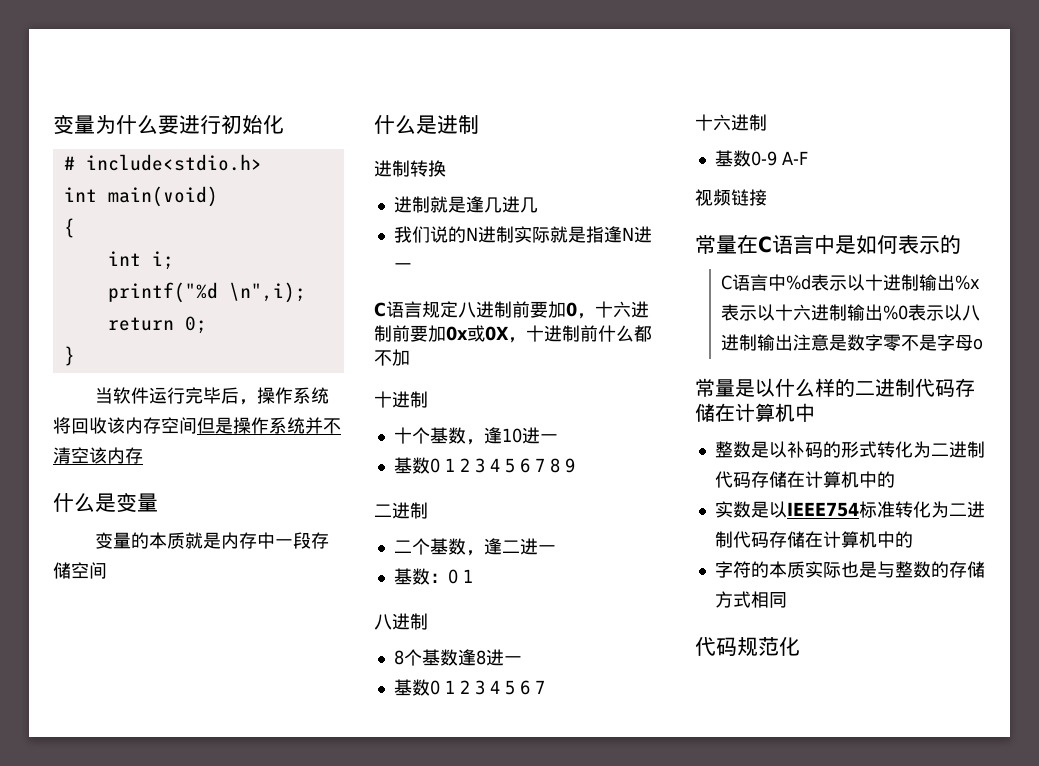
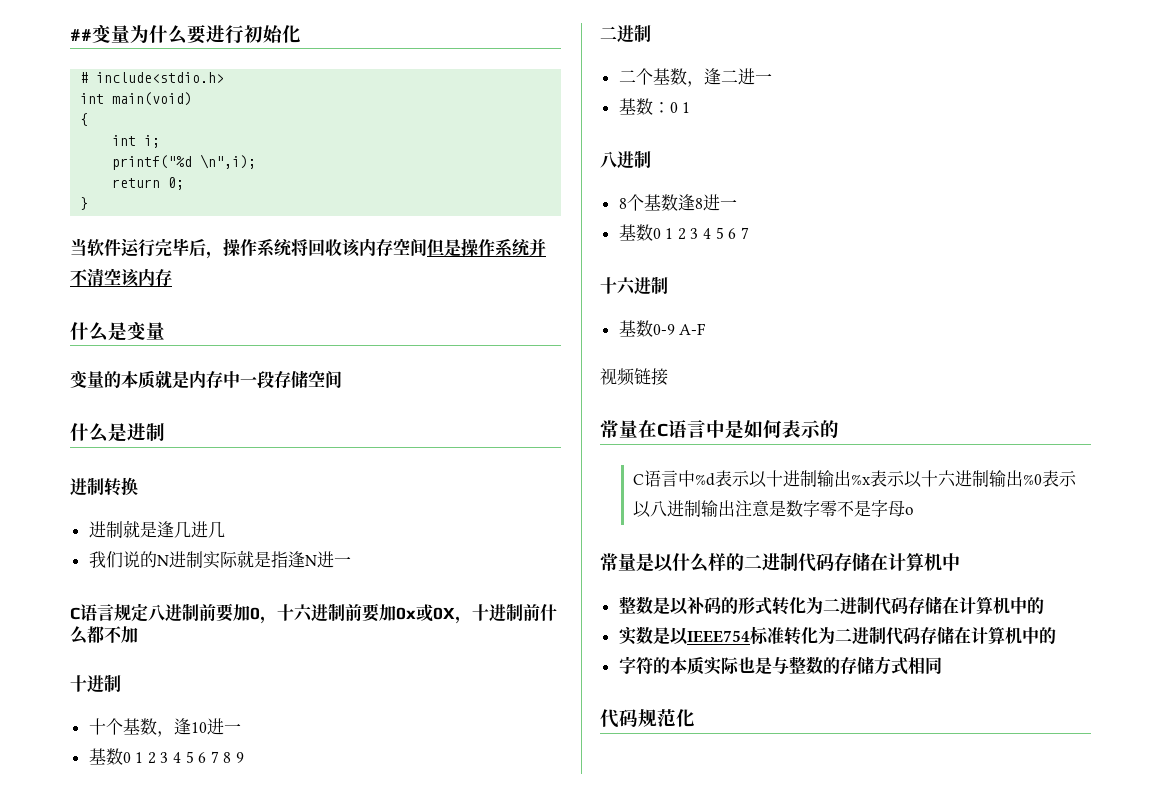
(53, 124) none -> [70,29,92,41] ##

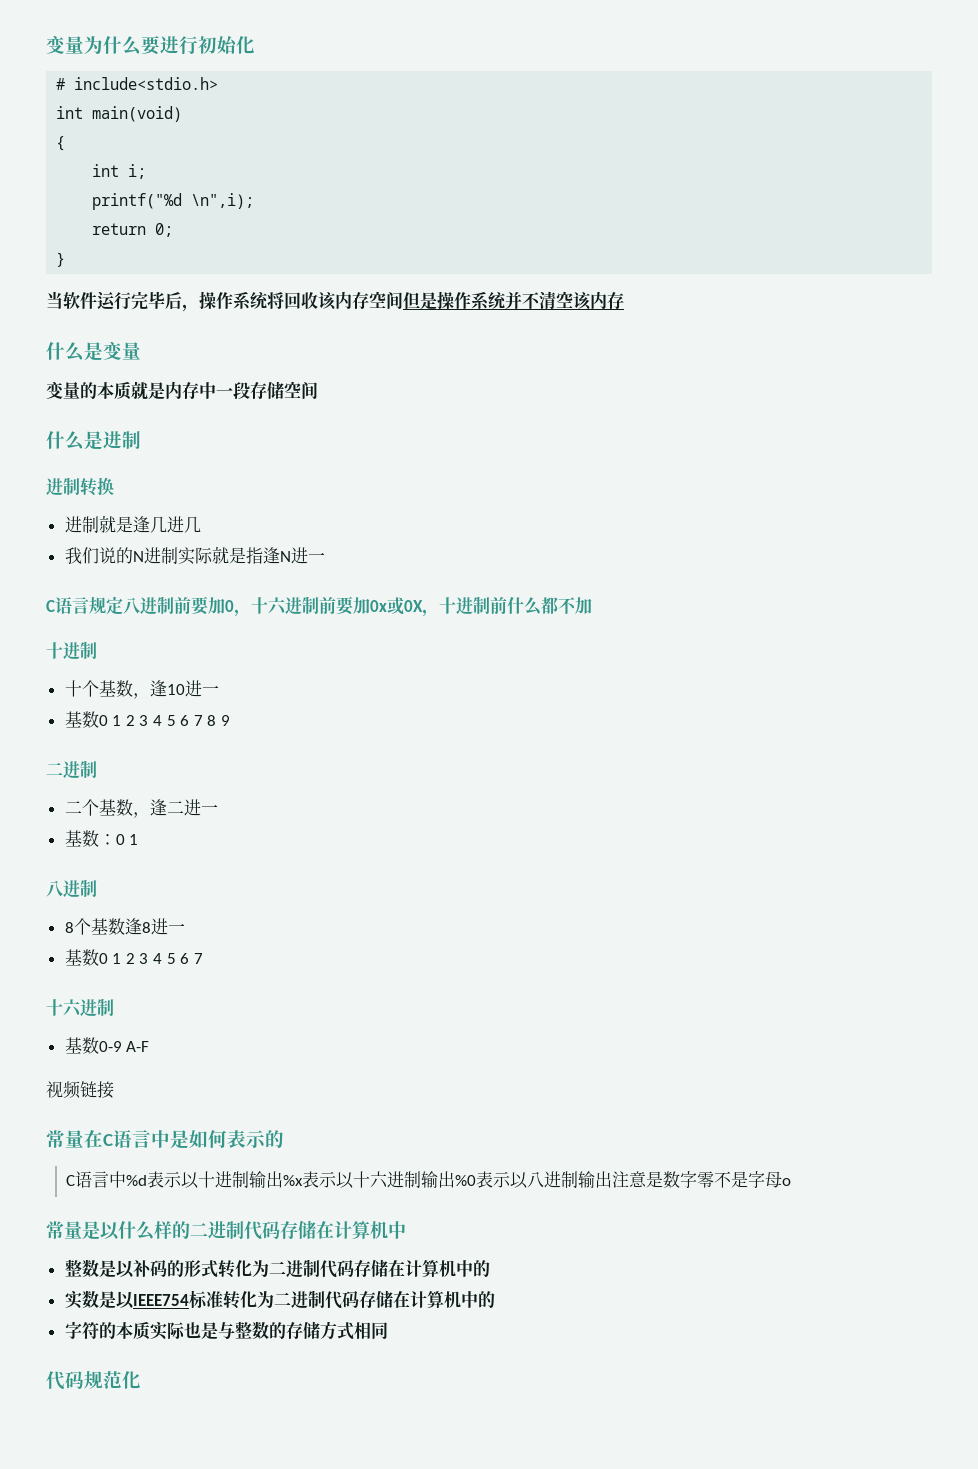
[70,29,92,41] ## -> (46, 44) none

